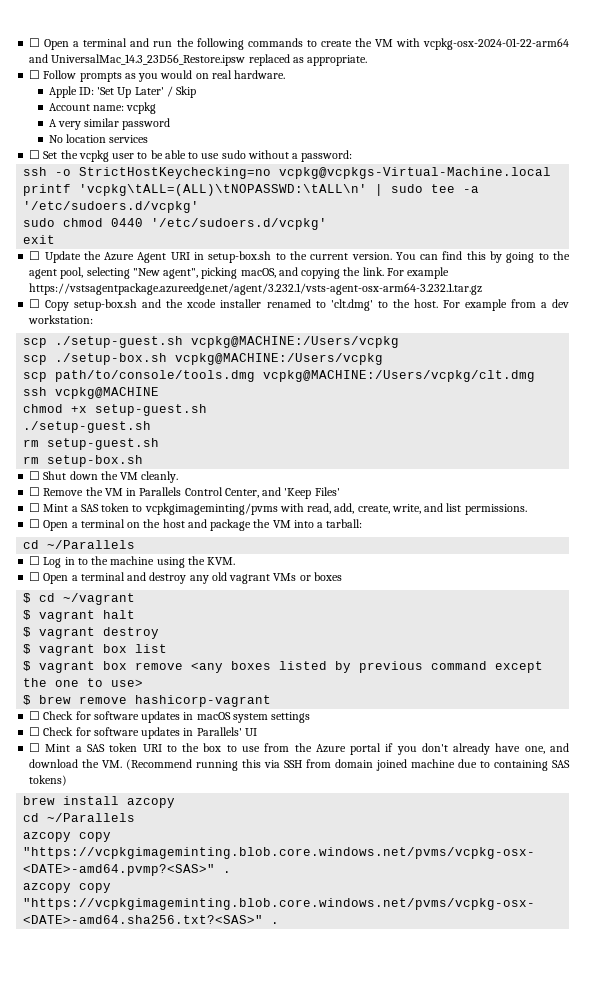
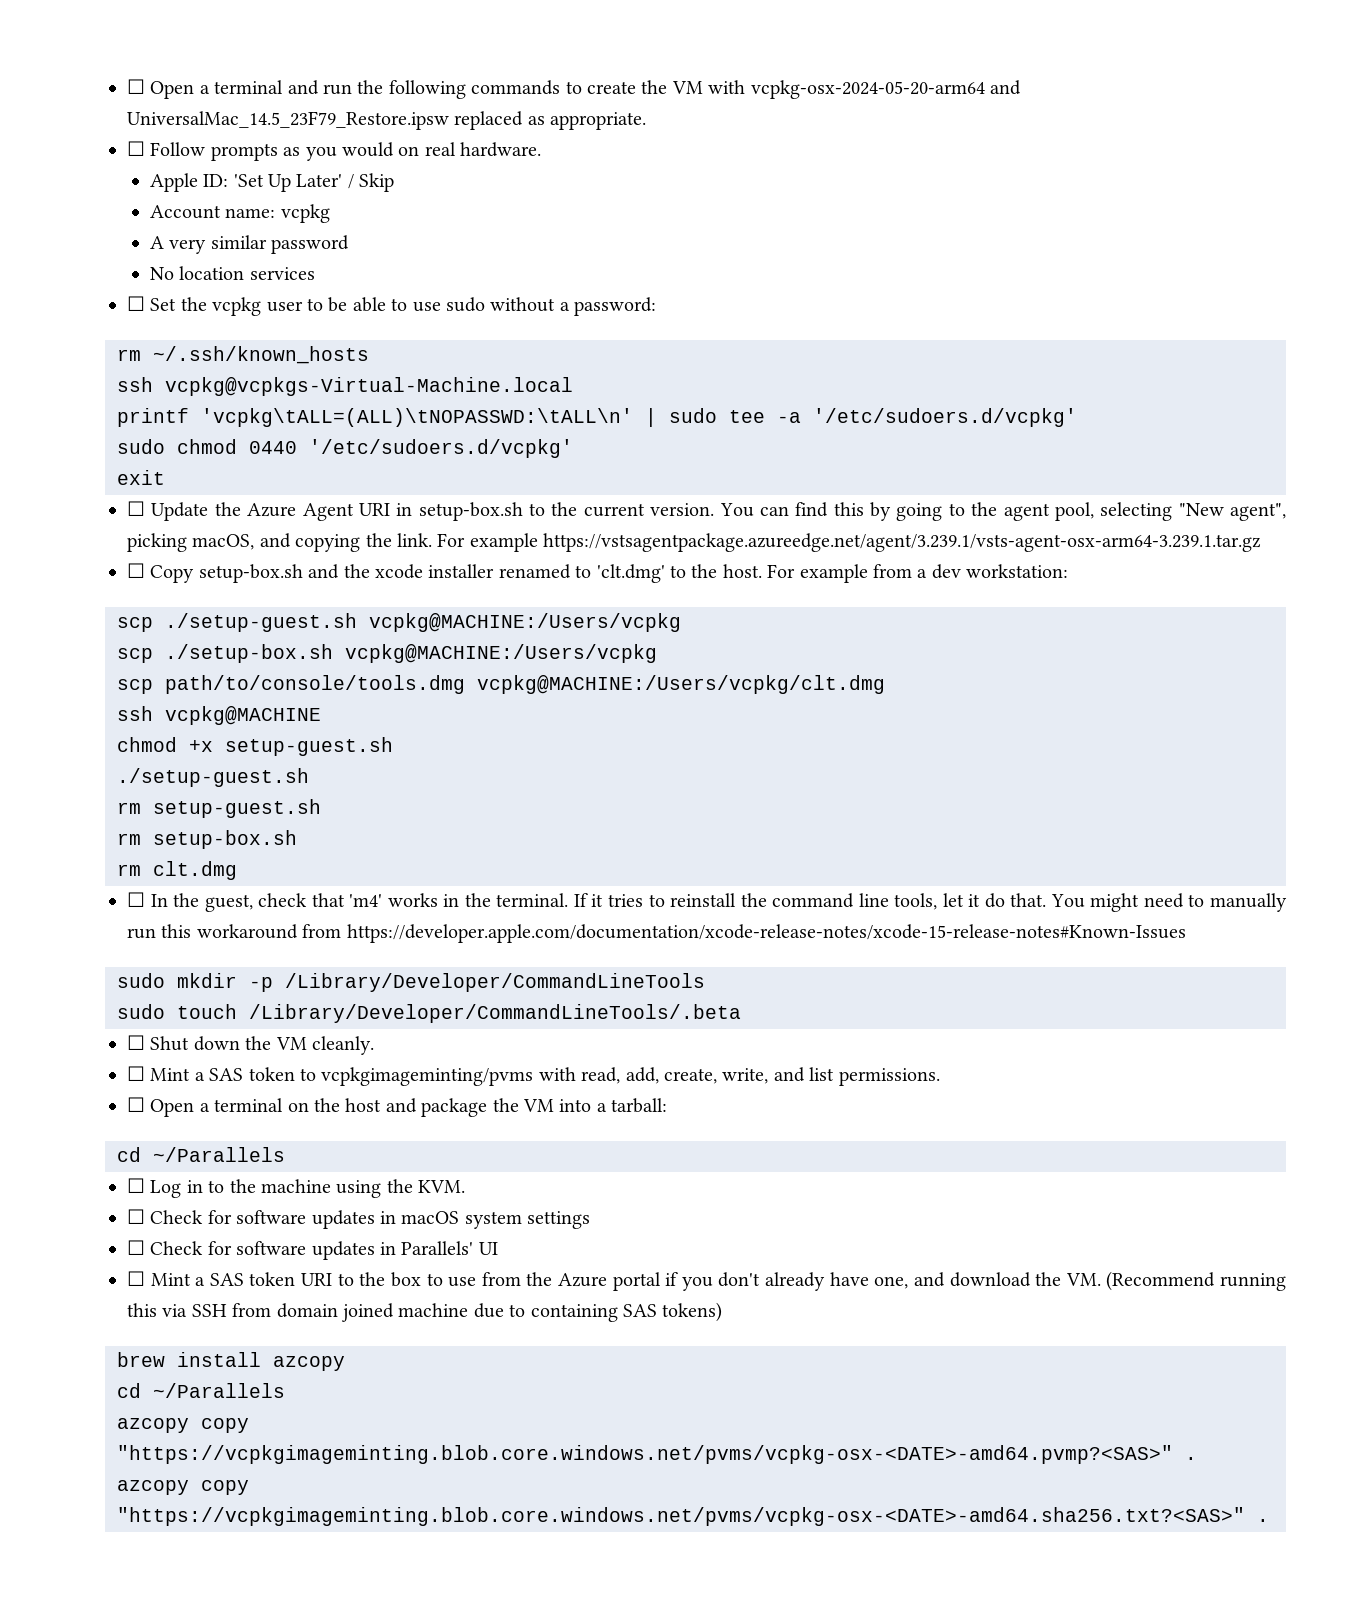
[423,38,569,50] [29,54,246,66] vcpkg-osx-2024-01-22-arm64 and UniversalMac_14.3_23D56_Restore.ipsw -> [750,80,1021,99] [127,111,449,130] vcpkg-osx-2024-05-20-arm64 and UniversalMac_14.5_23F79_Restore.ipsw
[23,167,272,179] // ssh -o StrictHostKeychecking=no -> [117,346,369,364] [117,377,153,392] // rm ~/.ssh/known_hosts // ssh
[29,283,483,295] https://vstsagentpackage.azureedge.net/agent/3.232.1/vsts-agent-osx-arm64-3.232.1.tar.gz -> [543,533,1262,552] https://vstsagentpackage.azureedge.net/agent/3.239.1/vsts-agent-osx-arm64-3.239.1.tar.gz
(144, 461) none -> [117,861,237,880] [127,892,1288,912] [127,924,1186,943] [117,973,705,992] [117,1004,741,1023] // rm clt.dmg // ☐ In the guest, check that 'm4' works in the terminal. If it tries to reinstall the command line tools, let it do that. You might need to manually run this workaround from https://developer.apple.com/documentation/xcode-release-notes/xcode-15-release-notes#Known-Issues // sudo mkdir -p /Library/Developer/CommandLineTools // sudo touch /Library/Developer/CommandLineTools/.beta
[29,487,340,499] // ☐ Remove the VM in Parallels Control Center, and 'Keep Files' -> (374, 1045) none
[29,572,342,584] [23,593,136,605] [23,610,136,622] [23,627,160,639] [23,644,168,656] [23,661,544,673] [23,678,144,687] [23,695,272,707] // ☐ Open a terminal and destroy any old vagrant VMs or boxes // $ cd ~/vagrant // $ vagrant halt // $ vagrant destroy // $ vagrant box list // $ vagrant box remove <any boxes listed by previous command except the one to use> // $ brew remove hashicorp-vagrant -> (466, 1186) none

